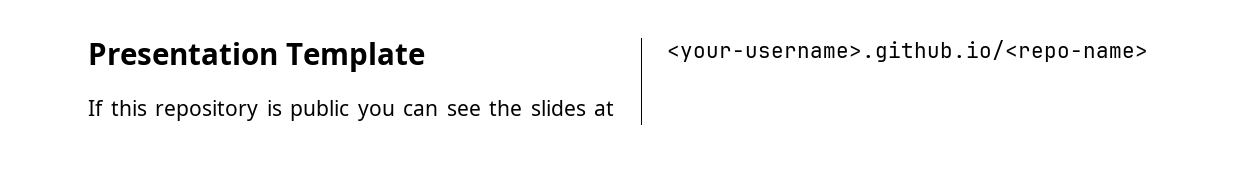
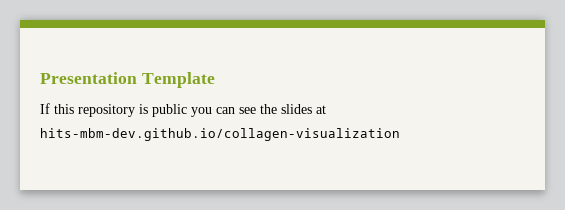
[667,40,1148,62] <your-username>.github.io/<repo-name> -> [40,128,400,141] hits-mbm-dev.github.io/collagen-visualization

